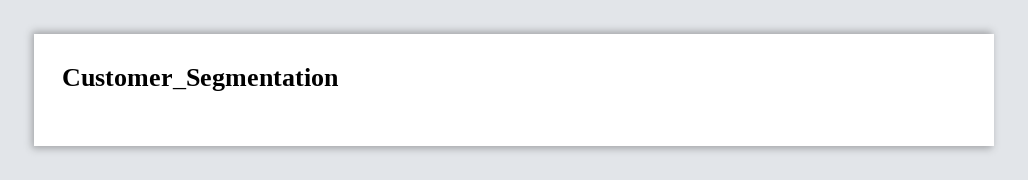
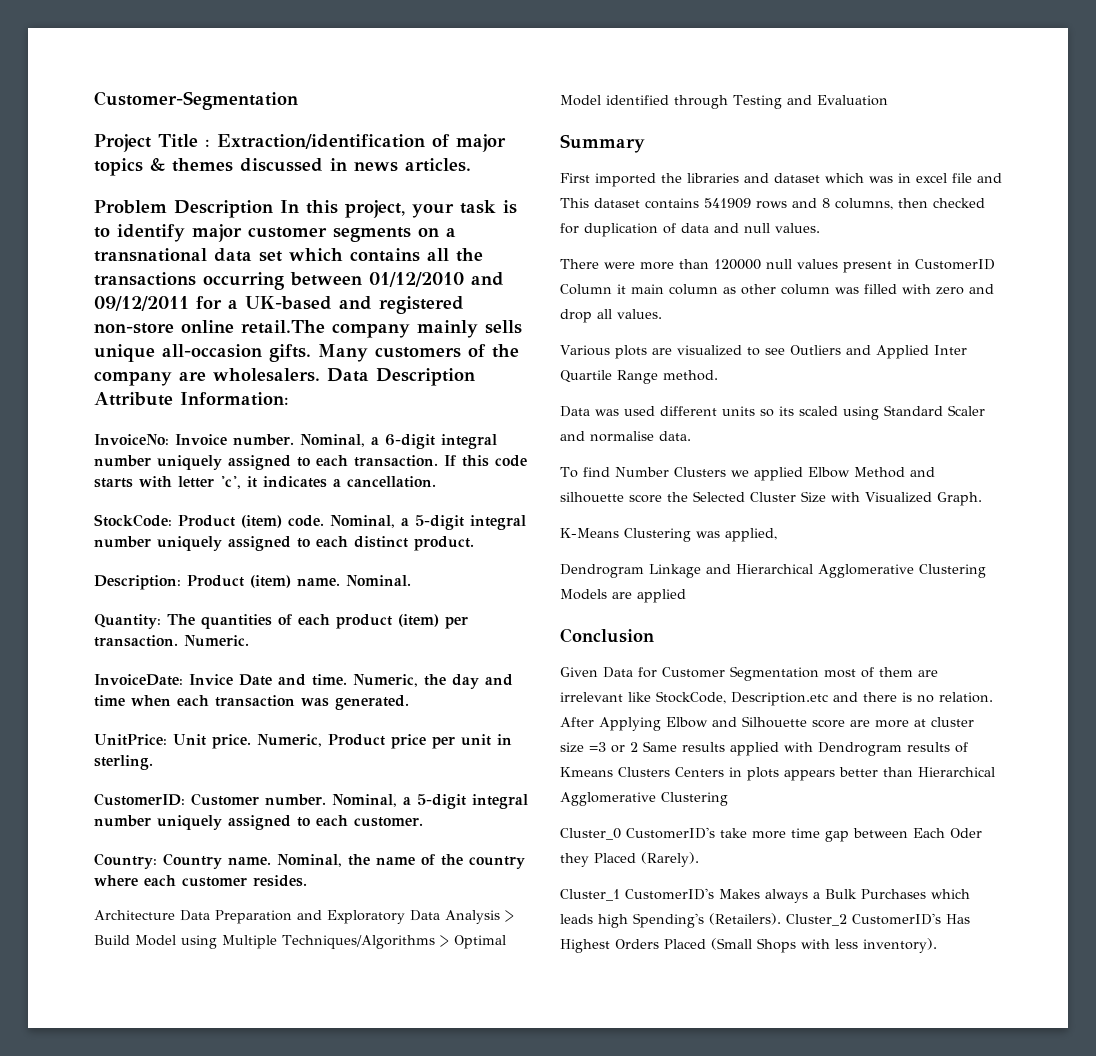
[62,68,339,91] Customer_Segmentation -> [94,91,298,110] [94,134,506,152] [94,158,471,176] [94,200,517,218] [94,224,456,242] [94,248,483,262] [94,272,504,290] [94,296,464,314] [94,320,522,338] [94,344,519,362] [94,368,475,386] [94,392,289,406] [94,434,497,449] [94,455,527,470] [94,476,436,489] [94,514,526,530] [94,536,474,551] [94,575,411,590] [94,614,468,629] [94,635,249,647] [94,674,513,689] [94,695,409,710] [94,734,512,749] [94,755,153,770] [94,793,528,809] [94,815,423,830] [94,853,525,869] [94,875,307,887] [94,910,514,924] [94,935,506,949] [560,95,888,109] [560,134,645,153] [560,173,1002,187] [560,198,985,210] [560,223,820,237] [560,259,995,273] [560,284,994,295] [560,309,662,323] [560,345,967,359] [560,370,718,384] [560,405,985,420] [560,431,691,442] [560,467,935,481] [560,491,982,506] [560,528,777,542] [560,564,986,578] [560,589,686,603] [560,628,654,643] [560,666,938,681] [560,691,993,706] [560,716,974,731] [560,741,968,756] [560,767,995,781] [560,792,728,806] [560,827,982,842] [560,852,699,867] [560,888,970,903] [560,913,970,928] [560,938,937,953] Customer-Segmentation // Project Title : Extraction/identification of major topics & themes discussed in news articles. // Problem Description In this project, your task is to identify major customer segments on a transnational data set which contains all the transactions occurring between 01/12/2010 and 09/12/2011 for a UK-based and registered non-store online retail.The company mainly sells unique all-occasion gifts. Many customers of the company are wholesalers. Data Description Attribute Information: // InvoiceNo: Invoice number. Nominal, a 6-digit integral number uniquely assigned to each transaction. If this code starts with letter 'c', it indicates a cancellation. // StockCode: Product (item) code. Nominal, a 5-digit integral number uniquely assigned to each distinct product. // Description: Product (item) name. Nominal. // Quantity: The quantities of each product (item) per transaction. Numeric. // InvoiceDate: Invice Date and time. Numeric, the day and time when each transaction was generated. // UnitPrice: Unit price. Numeric, Product price per unit in sterling. // CustomerID: Customer number. Nominal, a 5-digit integral number uniquely assigned to each customer. // Country: Country name. Nominal, the name of the country where each customer resides. // Architecture Data Preparation and Exploratory Data Analysis > Build Model using Multiple Techniques/Algorithms > Optimal Model identified through Testing and Evaluation // Summary // First imported the libraries and dataset which was in excel file and This dataset contains 541909 rows and 8 columns, then checked for duplication of data and null values. // There were more than 120000 null values present in CustomerID Column it main column as other column was filled with zero and drop all values. // Various plots are visualized to see Outliers and Applied Inter Quartile Range method. // Data was used different units so its scaled using Standard Scaler and normalise data. // To find Number Clusters we applied Elbow Method and silhouette score the Selected Cluster Size with Visualized Graph. // K-Means Clustering was applied, // Dendrogram Linkage and Hierarchical Agglomerative Clustering Models are applied // Conclusion // Given Data for Customer Segmentation most of them are irrelevant like StockCode, Description.etc and there is no relation. After Applying Elbow and Silhouette score are more at cluster size =3 or 2 Same results applied with Dendrogram results of Kmeans Clusters Centers in plots appears better than Hierarchical Agglomerative Clustering // Cluster_0 CustomerID's take more time gap between Each Oder they Placed (Rarely). // Cluster_1 CustomerID's Makes always a Bulk Purchases which leads high Spending's (Retailers). Cluster_2 CustomerID's Has Highest Orders Placed (Small Shops with less inventory).

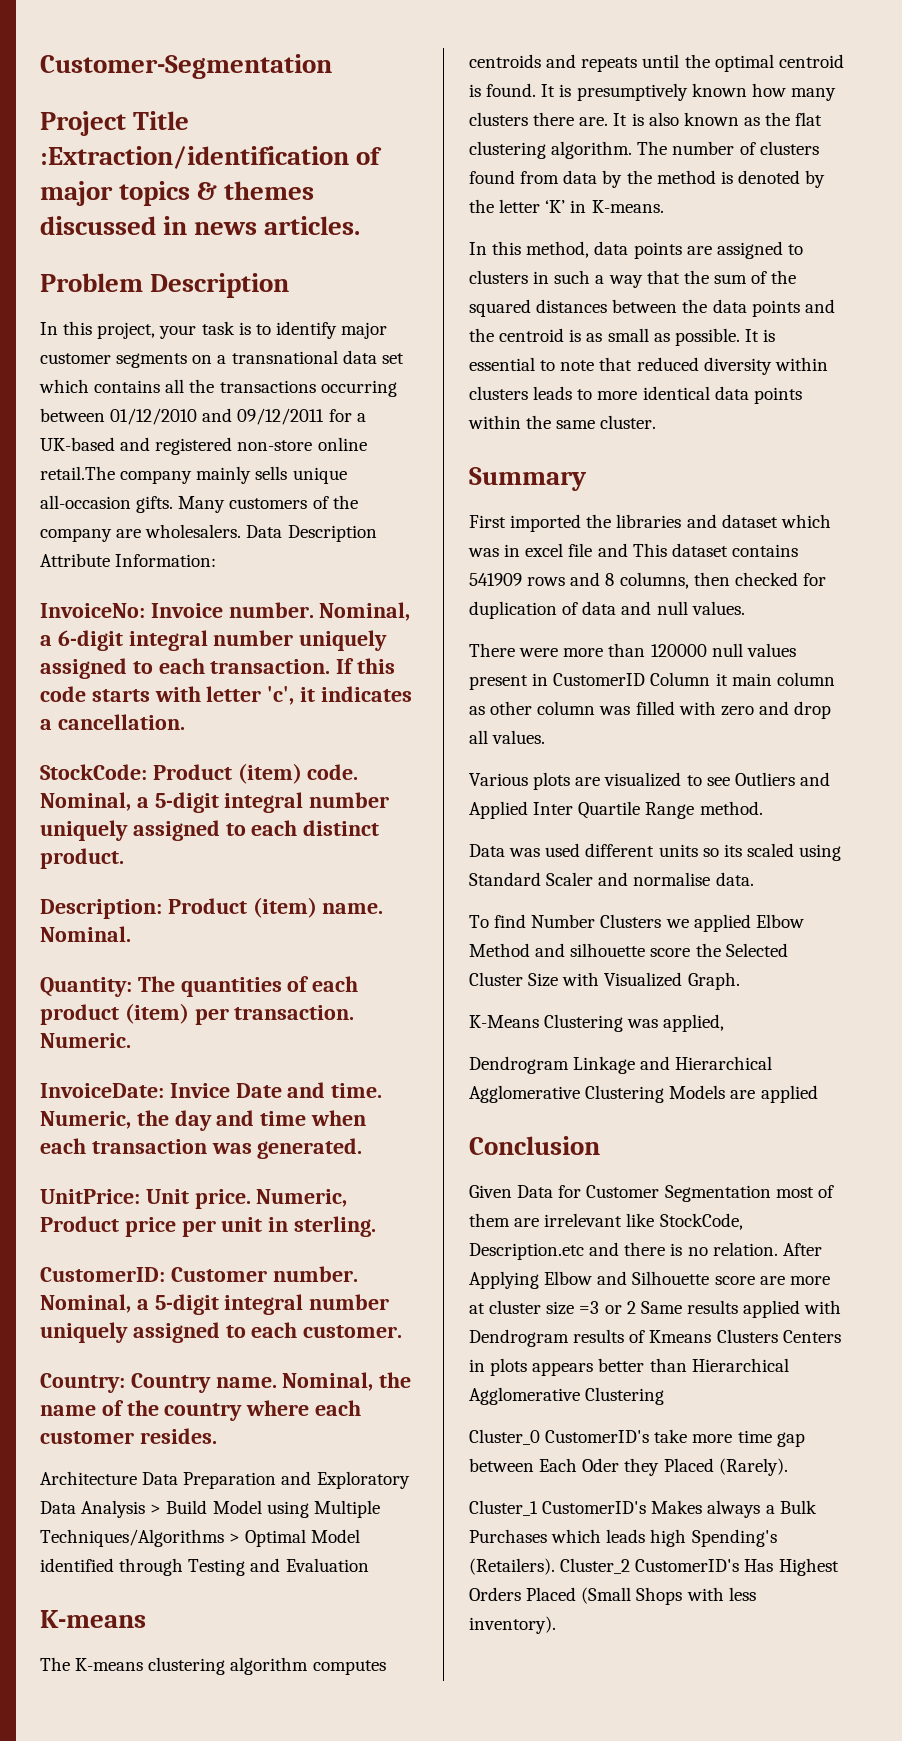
[205,134,425,149] : Extraction/identification -> [40,146,349,169] :Extraction/identification
(273, 209) none -> (290, 285) //
(888, 100) none -> [40,1610,146,1628] [40,1657,386,1675] [469,54,844,72] [469,83,836,101] [469,112,823,126] [469,141,819,159] [469,170,826,188] [469,199,664,213] [469,241,803,259] [469,270,797,288] [469,299,835,317] [469,328,776,346] [469,357,828,375] [469,386,802,404] [468,415,657,429] // K-means // The K-means clustering algorithm computes centroids and repeats until the optimal centroid is found. It is presumptively known how many clusters there are. It is also known as the flat clustering algorithm. The number of clusters found from data by the method is denoted by the letter ‘K’ in K-means. // In this method, data points are assigned to clusters in such a way that the sum of the squared distances between the data points and the centroid is as small as possible. It is essential to note that reduced diversity within clusters leads to more identical data points within the same cluster.

